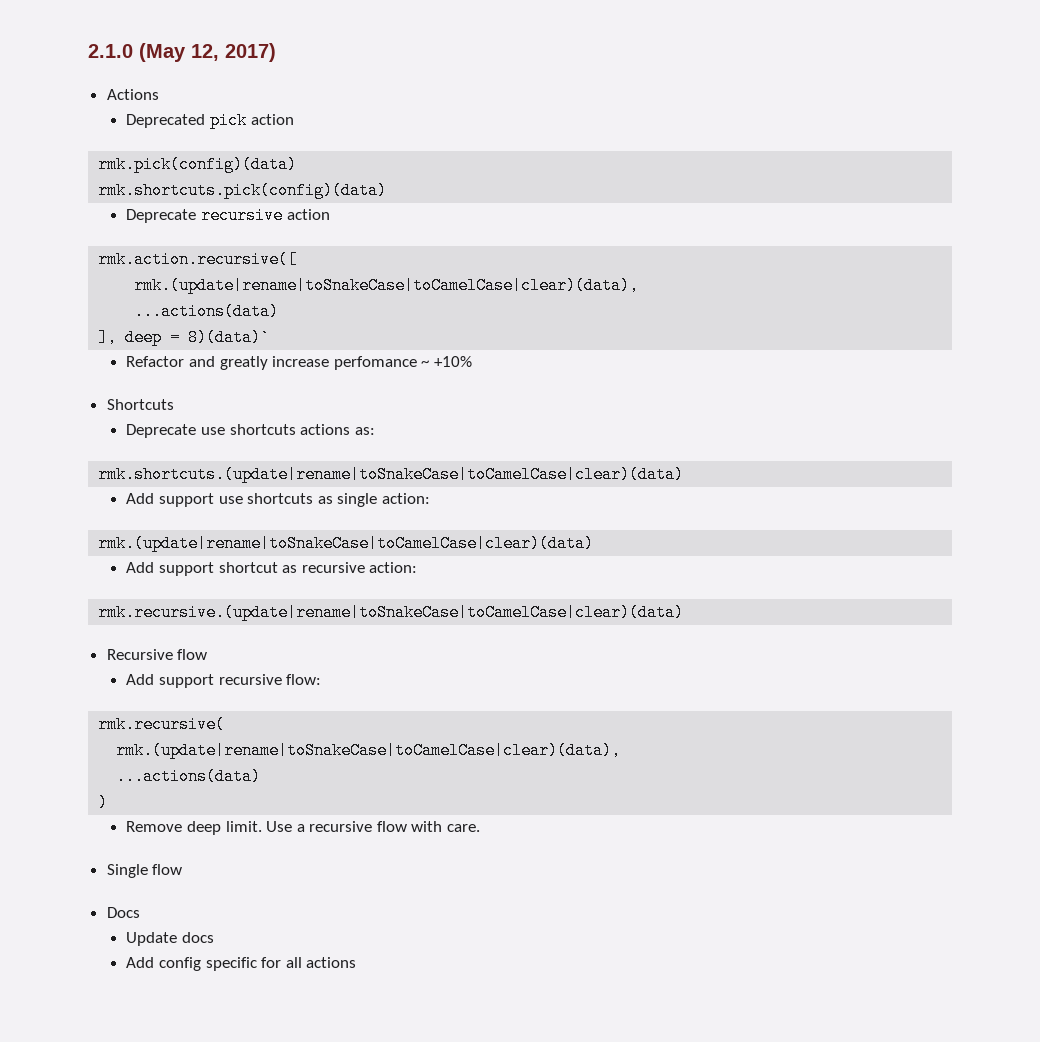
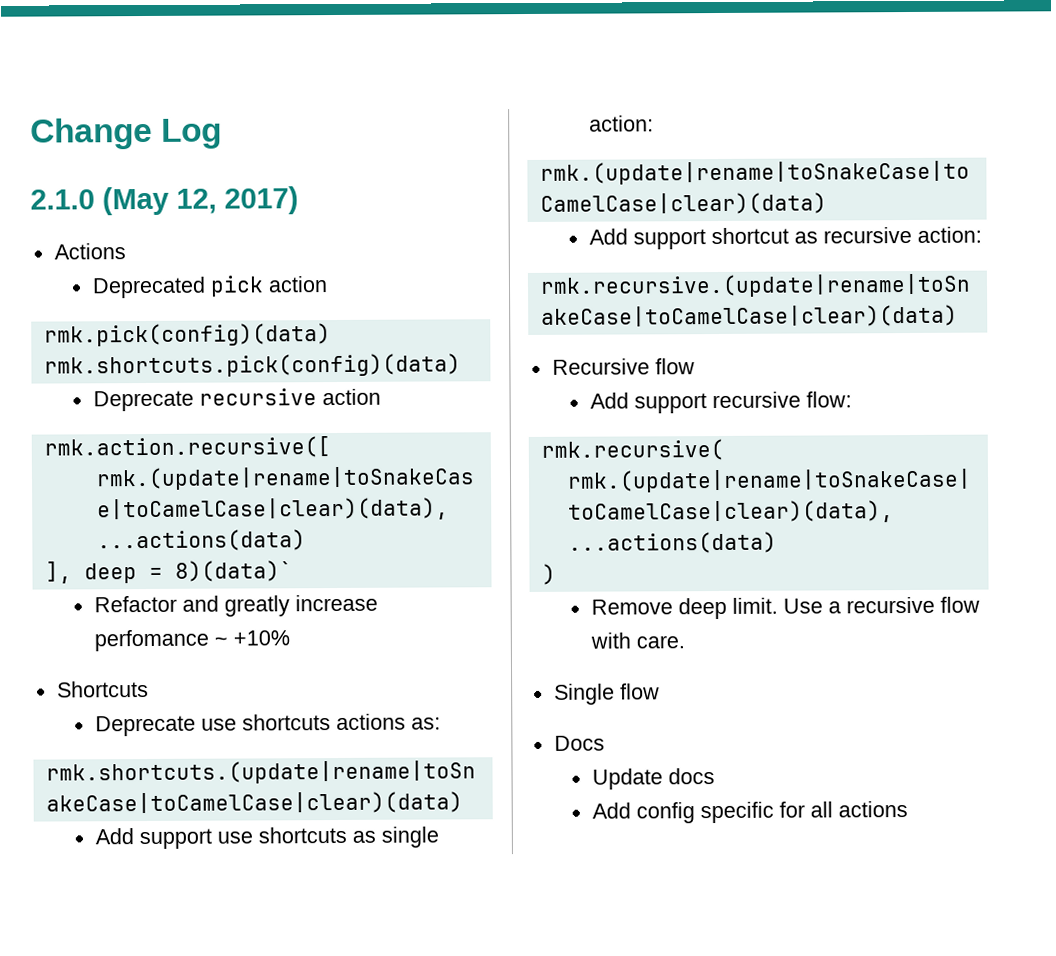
(88, 51) none -> [30,117,223,150] Change Log //

